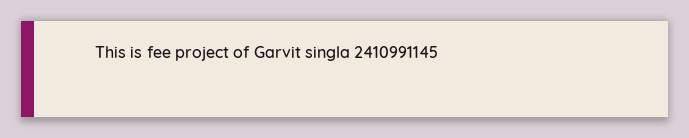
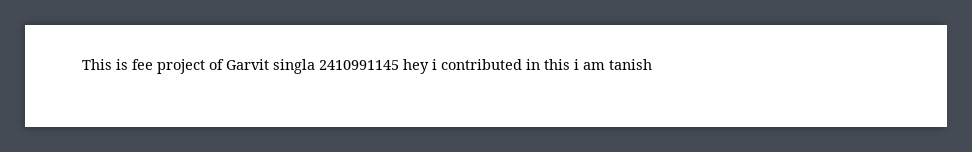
(439, 52) none -> [403,59,653,74] hey i contributed in this i am tanish

